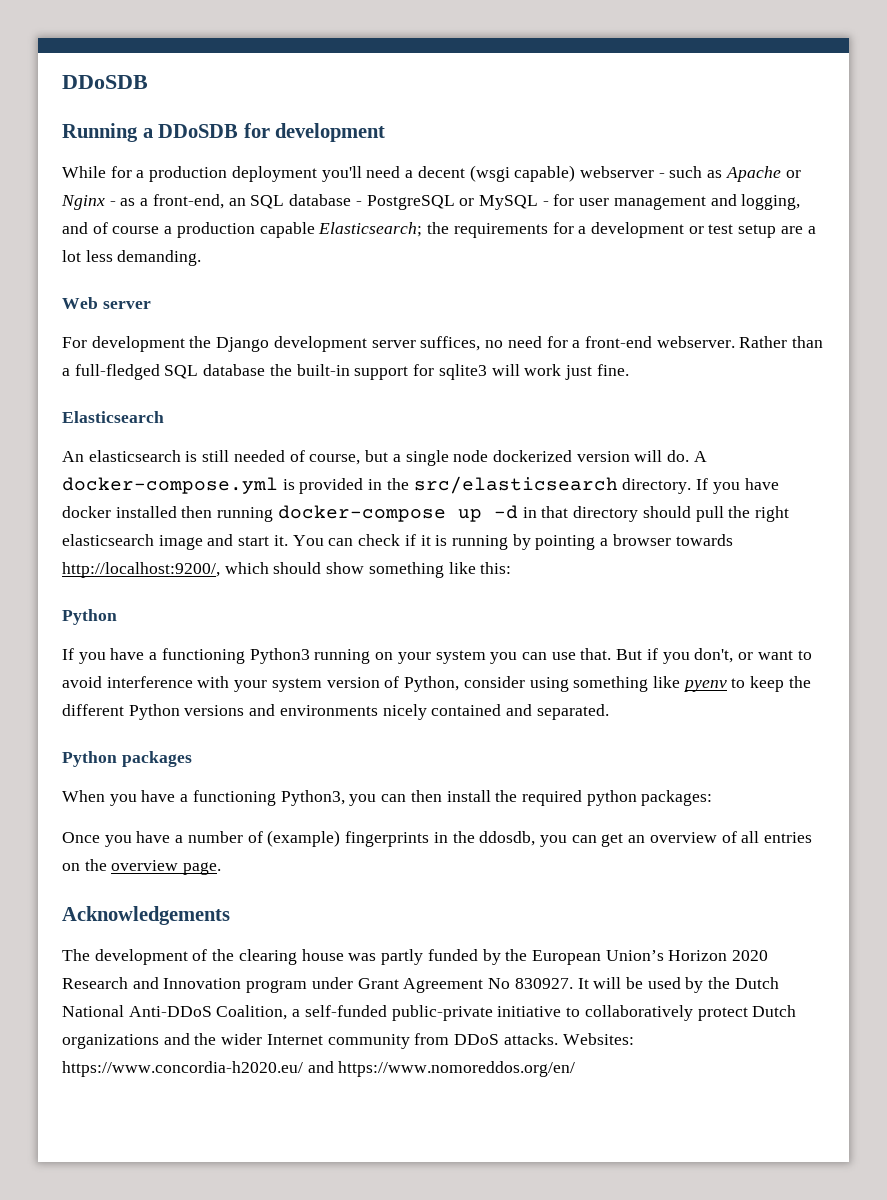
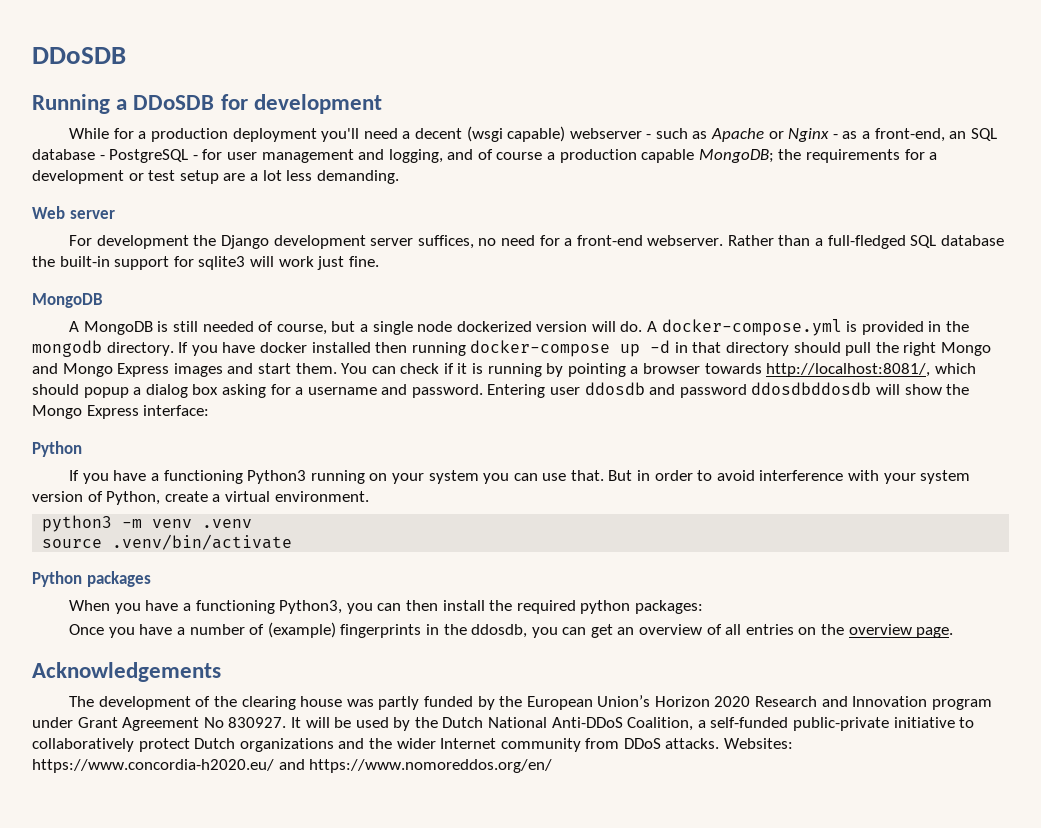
[459,195,538,210] or MySQL -> (189, 156) none
[318,222,423,237] Elasticsearch; -> [698,149,774,163] MongoDB;
[62,411,164,423] [62,450,181,462] Elasticsearch // An elasticsearch -> [32,293,103,308] [69,321,153,335] MongoDB // A MongoDB
[413,476,618,494] src/elasticsearch -> [32,340,102,357] mongodb
[62,534,203,550] elasticsearch image -> [941,342,992,356] [32,363,223,377] Mongo and Mongo Express images
[273,535,288,546] it. -> [295,363,337,374] them.
[62,562,220,578] http://localhost:9200/, -> [766,363,931,377] http://localhost:8081/,
[326,562,512,578] show something like this: -> [83,382,970,398] [32,405,210,419] popup a dialog box asking for a username and password. Entering user ddosdb and password ddosdbddosdb will show the Mongo Express interface:
[646,648,793,664] if you don't, or want -> [637,470,693,481] in order
[463,676,811,692] [62,704,609,720] consider using something like pyenv to keep the different Python versions and environments nicely contained and separated. -> [164,491,369,502] [42,515,253,532] [42,534,293,550] create a virtual environment. // python3 -m venv .venv // source .venv/bin/activate

